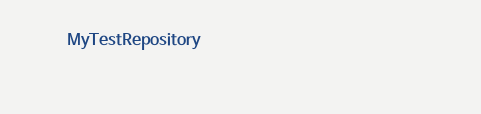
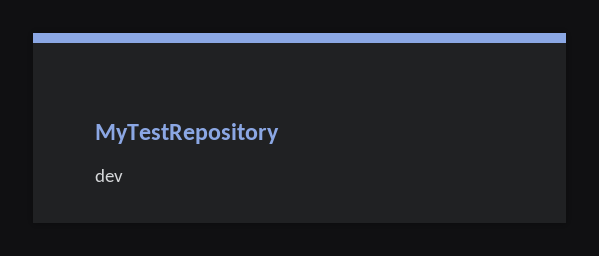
(201, 41) none -> [95,169,123,182] // dev

